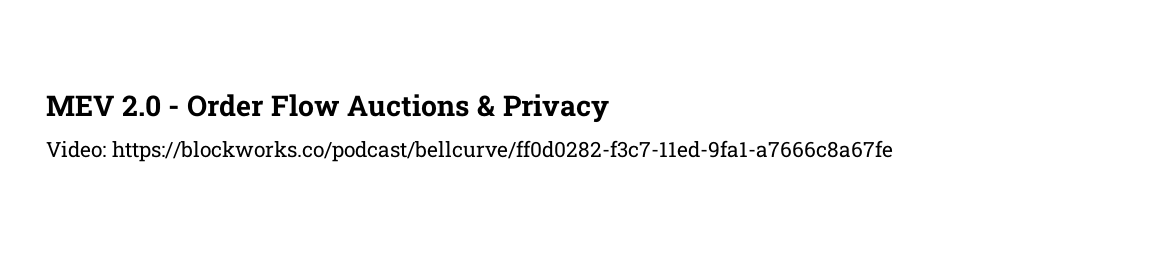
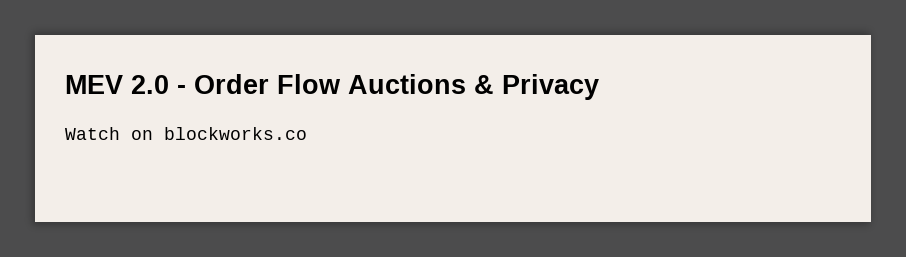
[46,140,893,162] Video: https://blockworks.co/podcast/bellcurve/ff0d0282-f3c7-11ed-9fa1-a7666c8a67fe -> [65,127,307,140] Watch on blockworks.co

